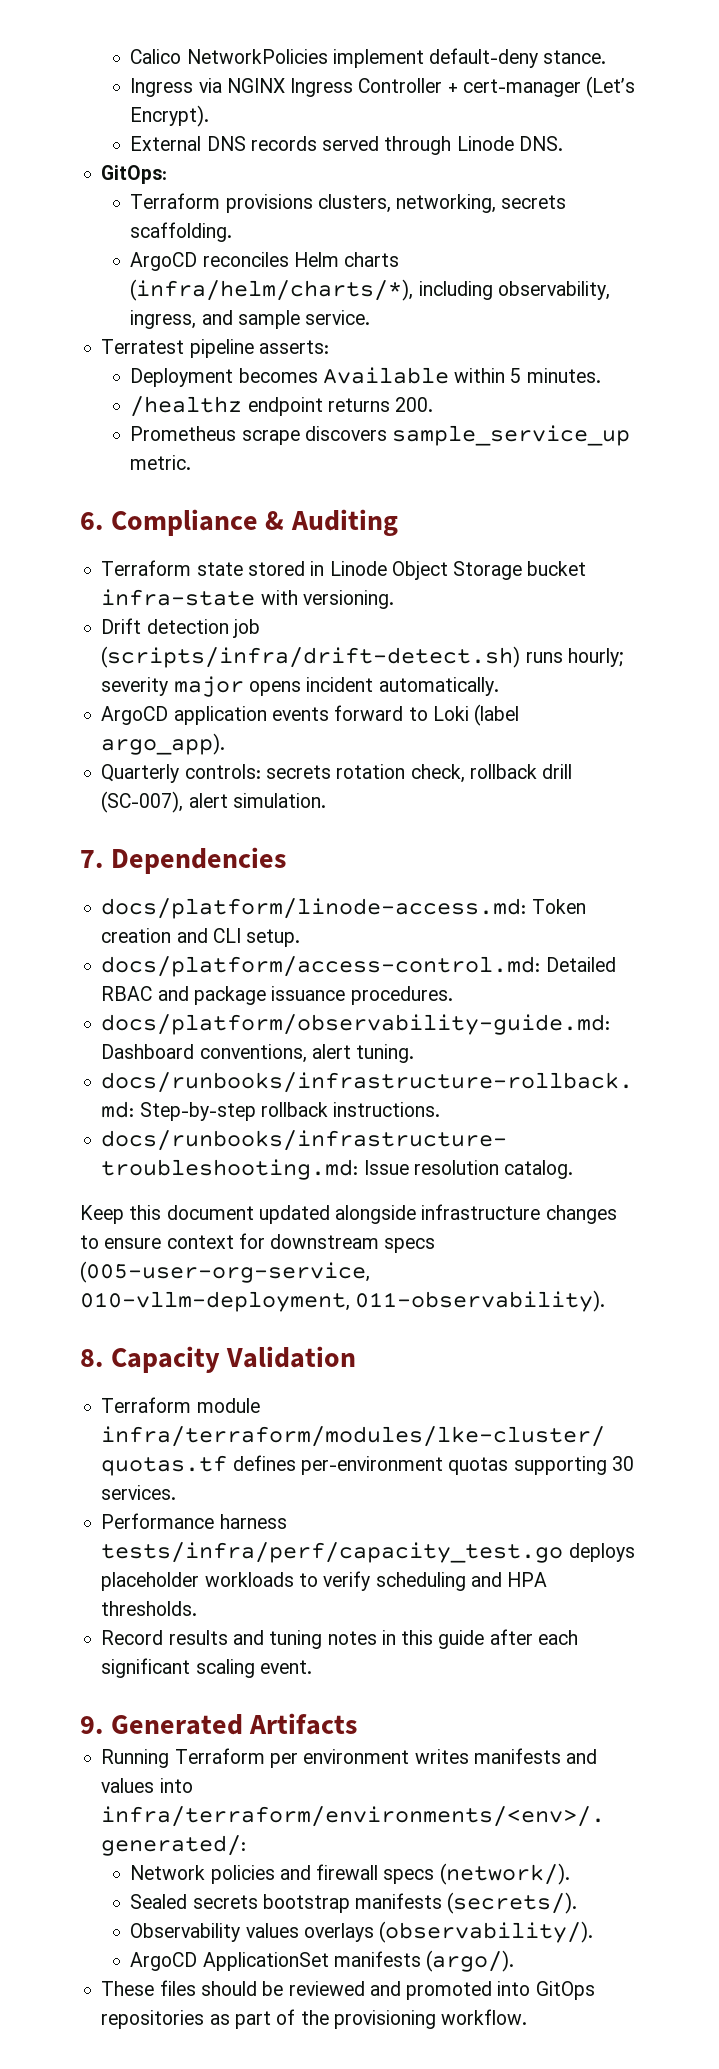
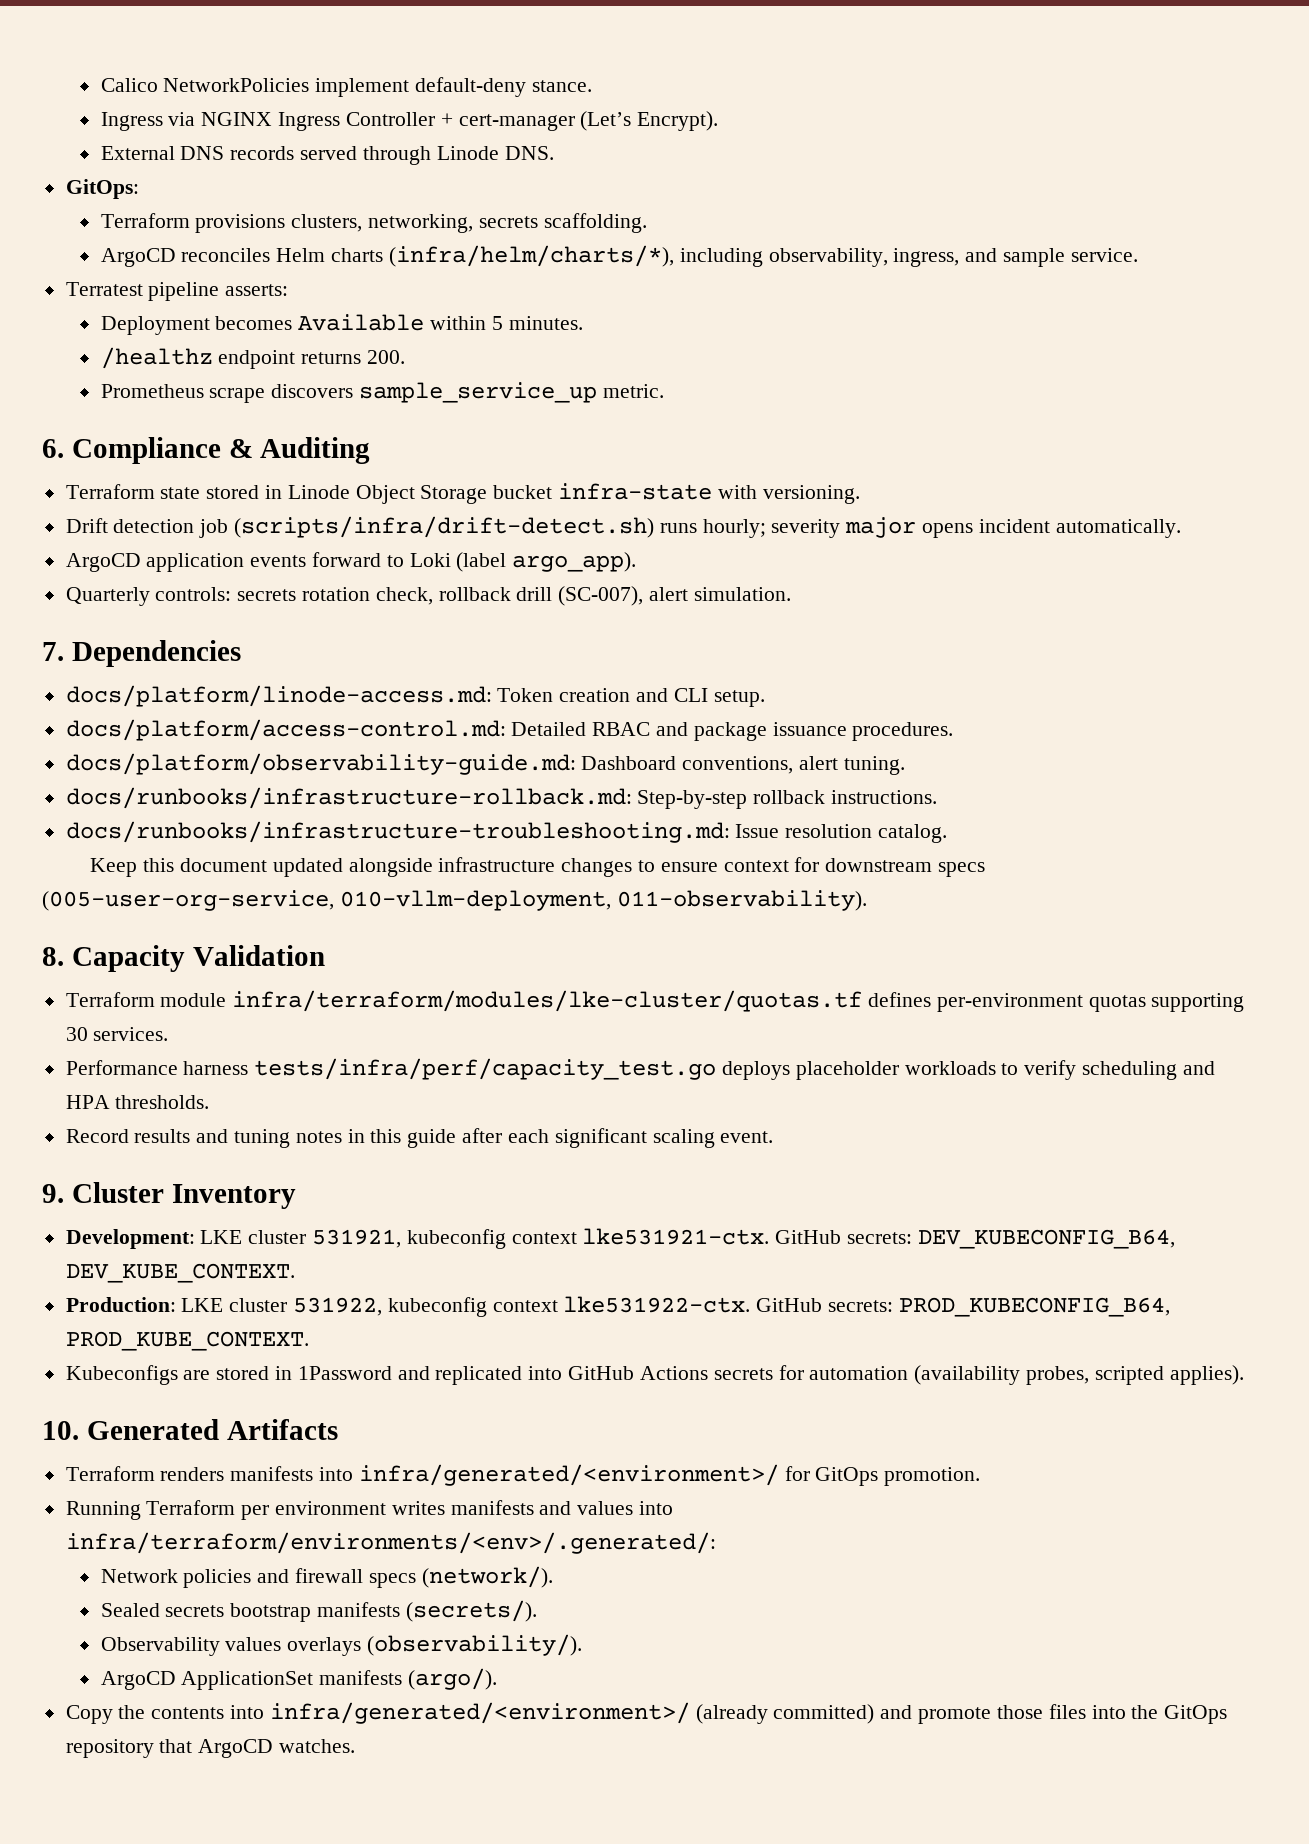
[110,1713,358,1735] Generated Artifacts -> [71,1182,296,1209] [65,1228,1175,1249] [65,1263,295,1283] [65,1296,1170,1317] [65,1331,309,1351] [65,1365,1244,1385] [42,1419,338,1440] [65,1464,981,1486] Cluster Inventory // Development: LKE cluster 531921, kubeconfig context lke531921-ctx. GitHub secrets: DEV_KUBECONFIG_B64, DEV_KUBE_CONTEXT. // Production: LKE cluster 531922, kubeconfig context lke531922-ctx. GitHub secrets: PROD_KUBECONFIG_B64, PROD_KUBE_CONTEXT. // Kubeconfigs are stored in 1Password and replicated into GitHub Actions secrets for automation (availability probes, scripted applies). // 10. Generated Artifacts // Terraform renders manifests into infra/generated/<environment>/ for GitOps promotion.
[101,1980,595,2000] [101,2009,528,2029] These files should be reviewed and promoted into GitOps repositories as part of the provisioning workflow. -> [65,1702,1228,1724] [65,1739,356,1758] Copy the contents into infra/generated/<environment>/ (already committed) and promote those files into the GitOps repository that ArgoCD watches.

